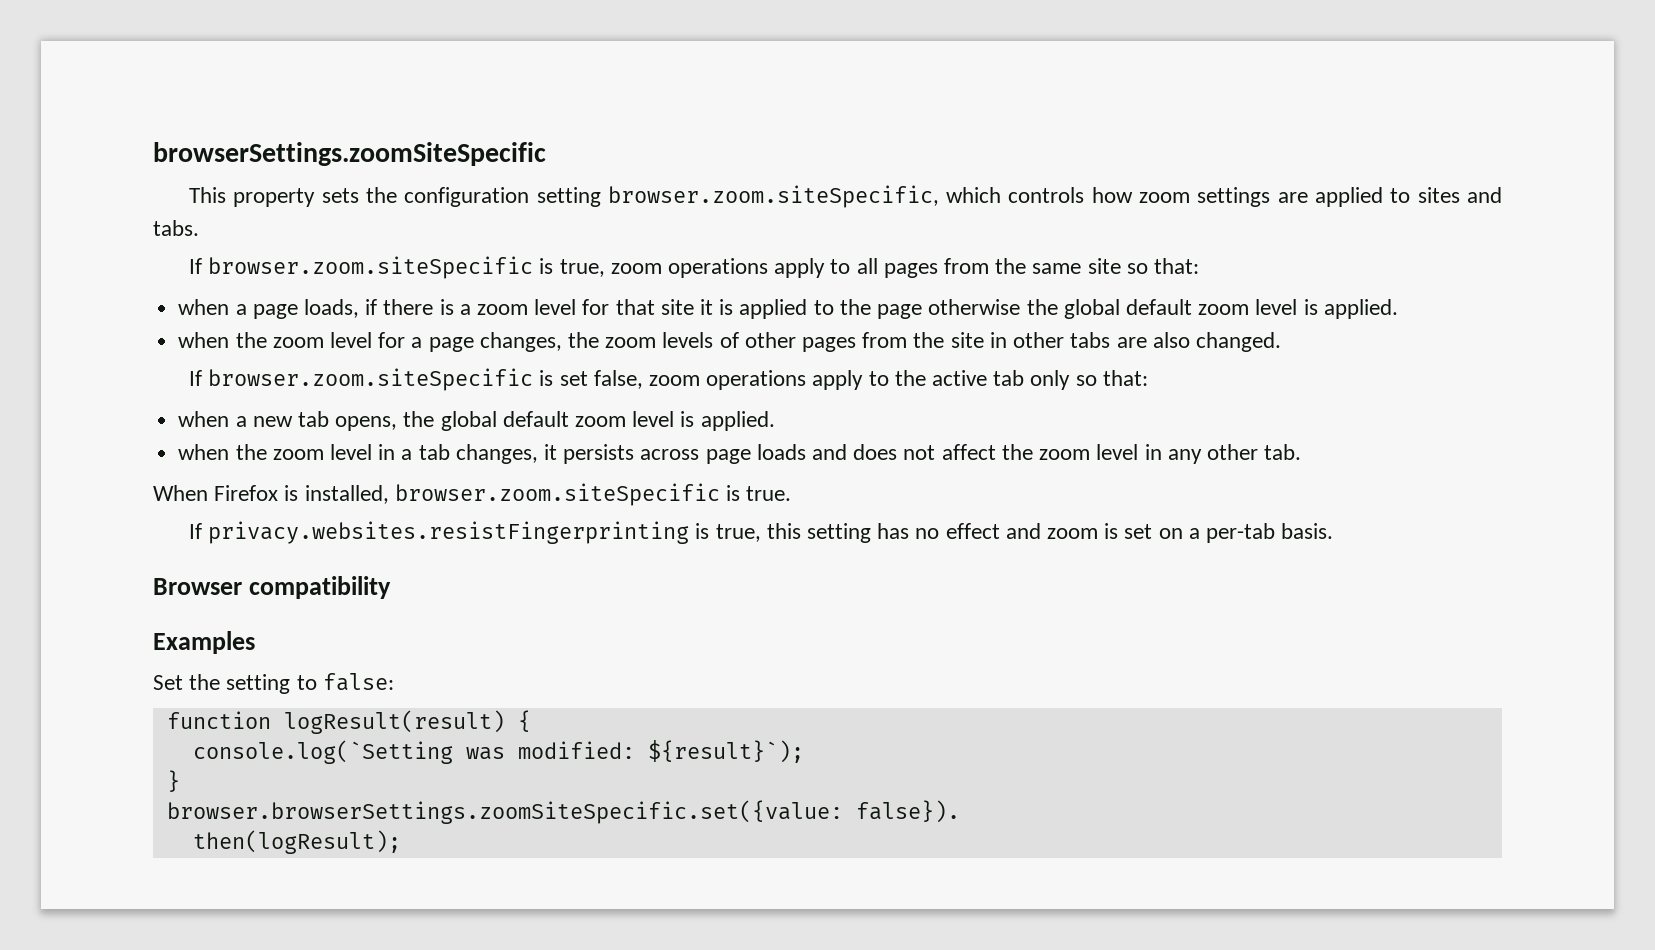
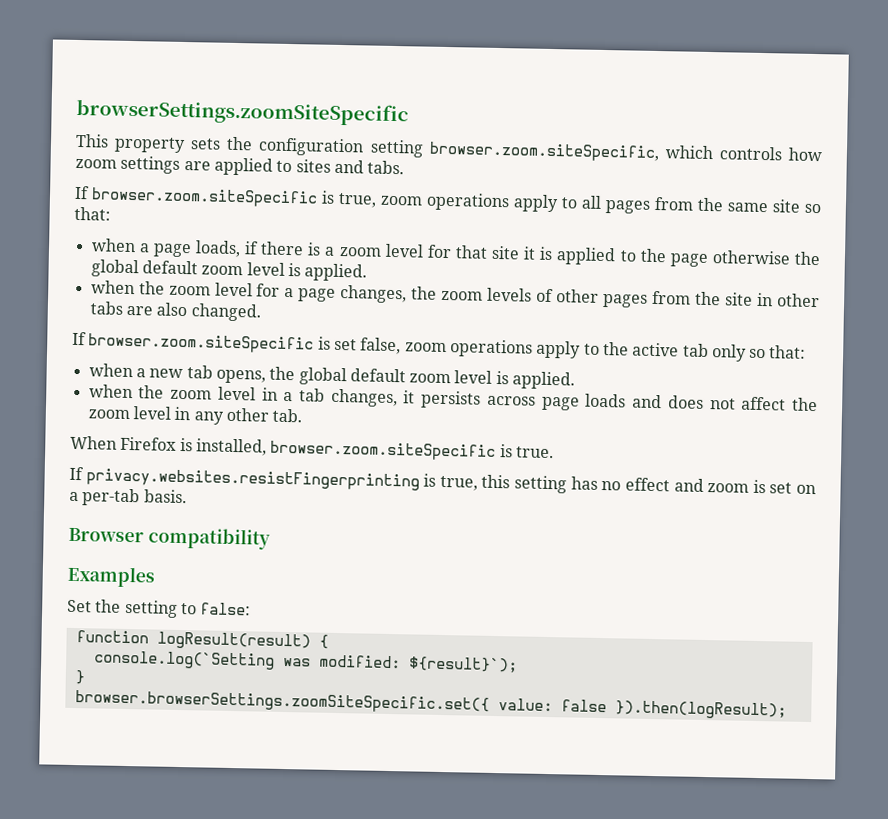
[166,800,960,824] [192,830,401,854] browser.browserSettings.zoomSiteSpecific.set({value: false}). // then(logResult); -> [74,690,787,720] browser.browserSettings.zoomSiteSpecific.set({ value: false }).then(logResult);

